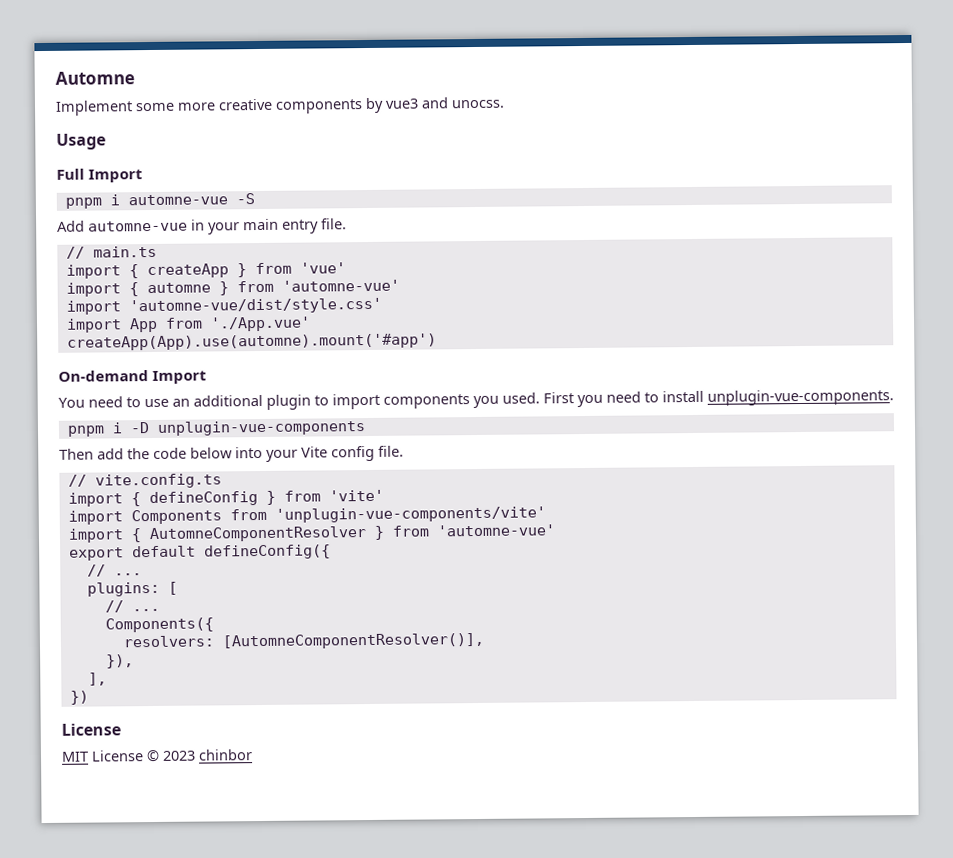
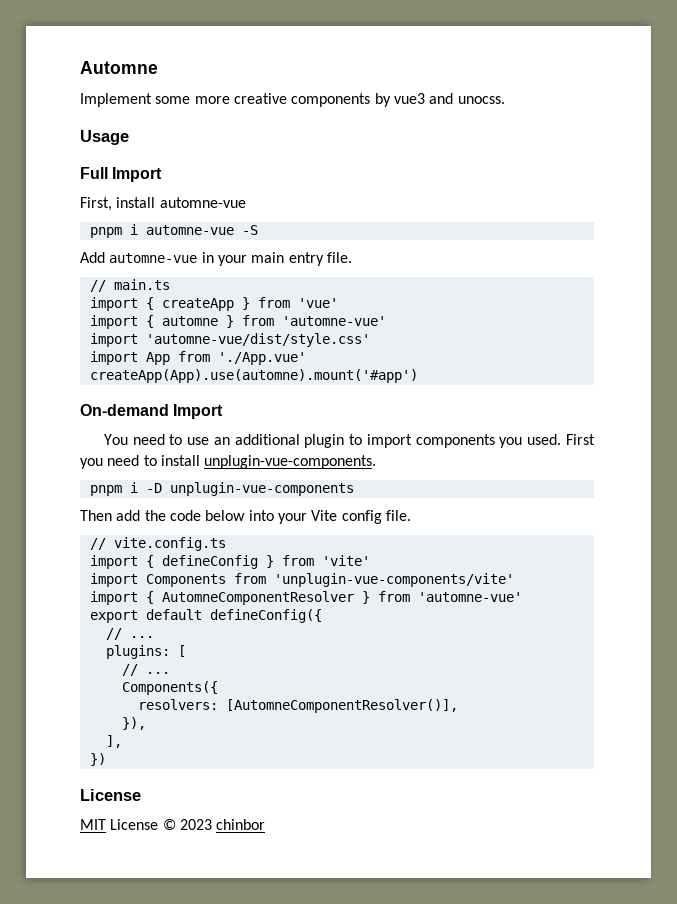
(144, 176) none -> [80,197,246,211] // First, install automne-vue

